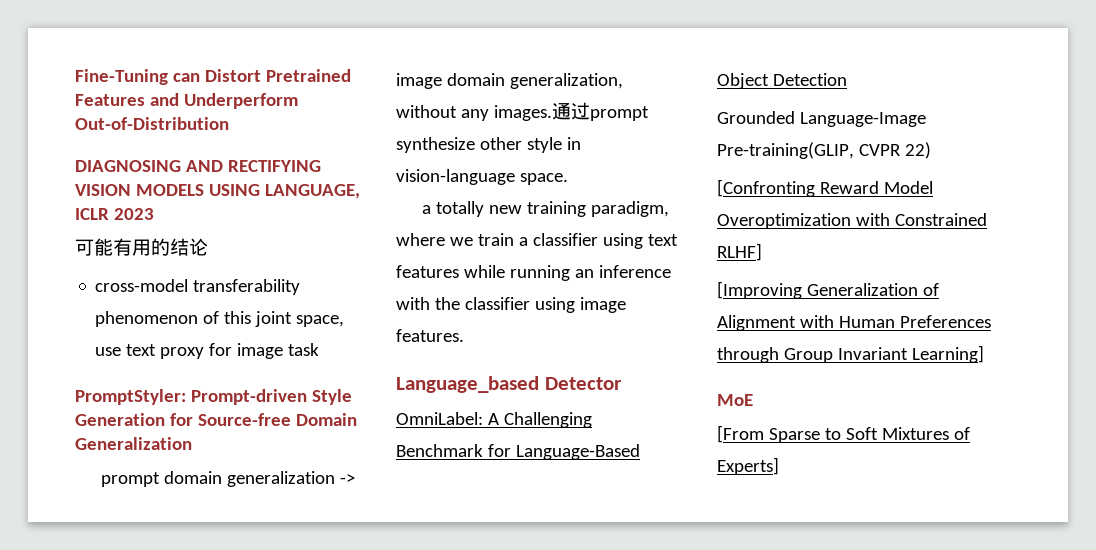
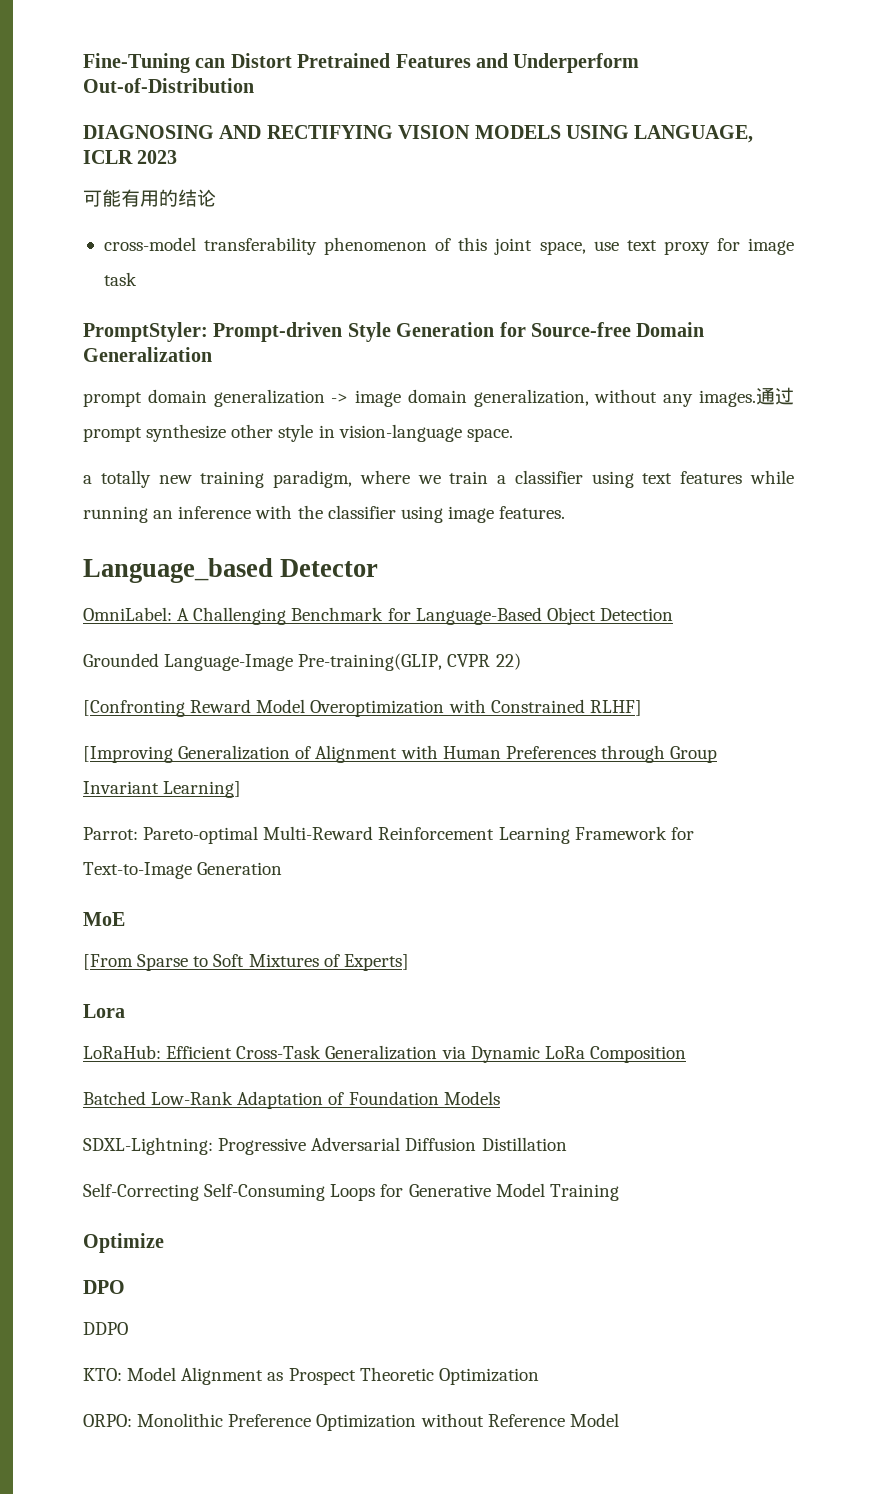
(984, 354) none -> [83,826,694,844] [83,862,283,879] // Parrot: Pareto-optimal Multi-Reward Reinforcement Learning Framework for Text-to-Image Generation
(779, 466) none -> [83,1004,125,1018] [83,1045,686,1063] [83,1091,500,1109] [83,1137,567,1155] [83,1183,619,1201] [83,1233,164,1253] [83,1280,125,1294] [83,1322,128,1335] [83,1367,539,1385] [83,1413,619,1431] // Lora // LoRaHub: Efficient Cross-Task Generalization via Dynamic LoRa Composition // Batched Low-Rank Adaptation of Foundation Models // SDXL-Lightning: Progressive Adversarial Diffusion Distillation // Self-Correcting Self-Consuming Loops for Generative Model Training // Optimize // DPO // DDPO // KTO: Model Alignment as Prospect Theoretic Optimization // ORPO: Monolithic Preference Optimization without Reference Model

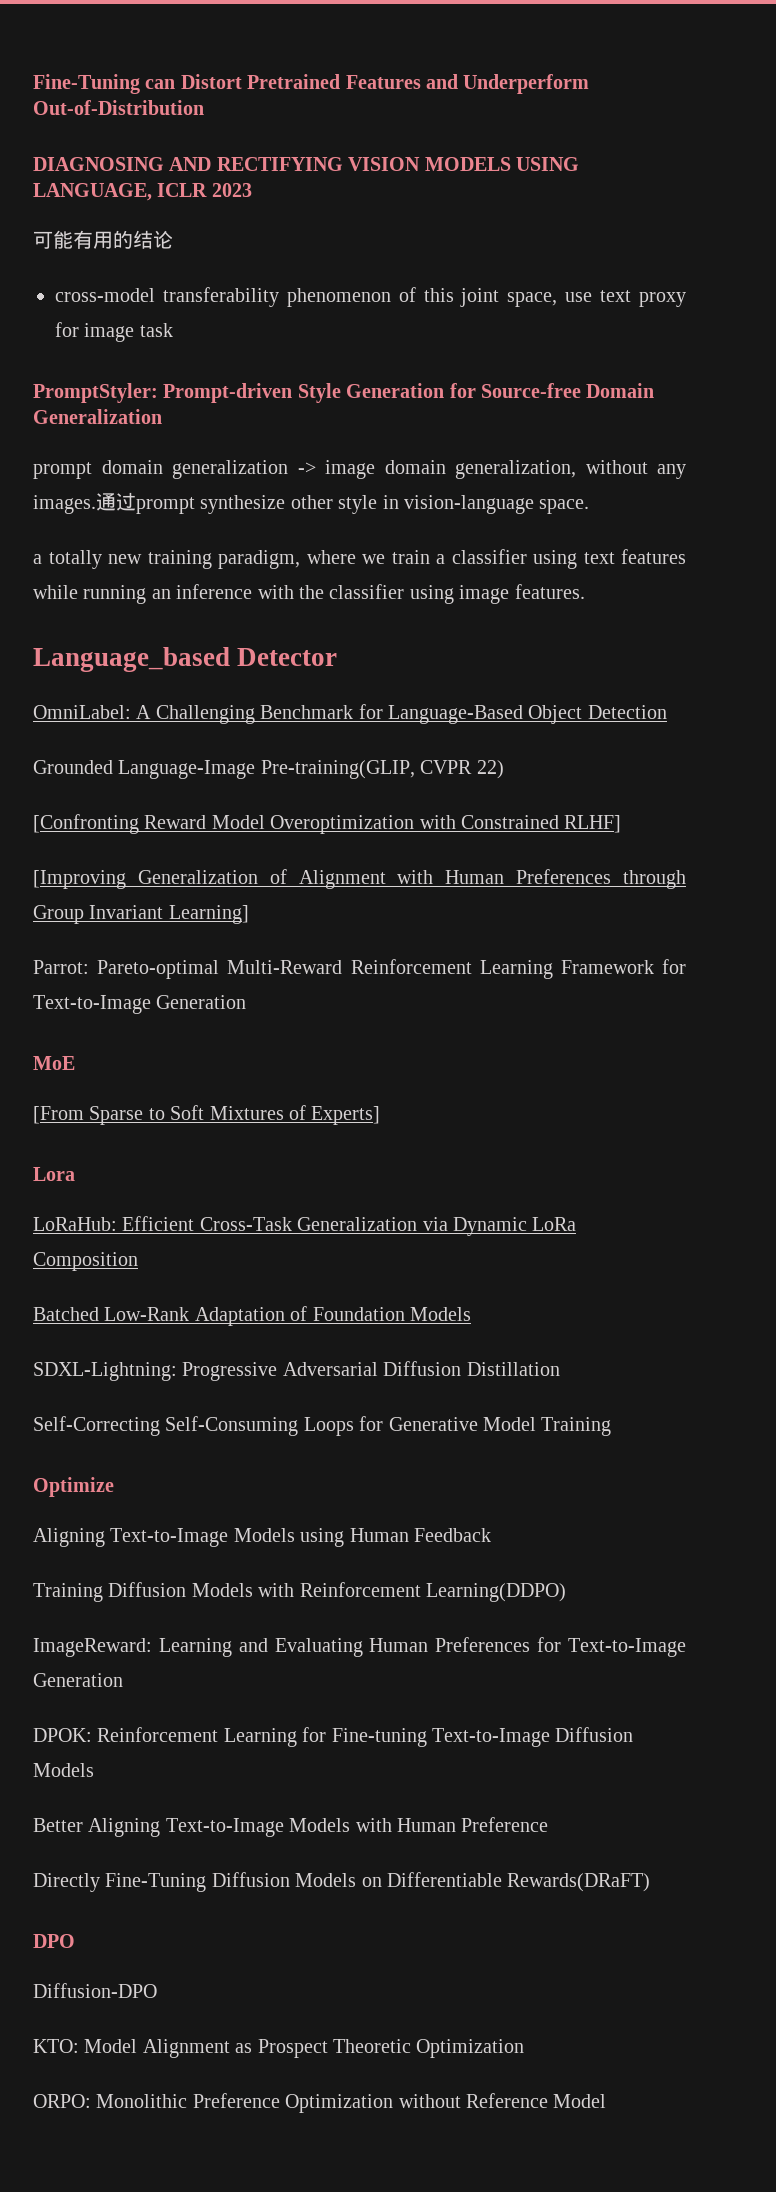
(164, 1243) none -> [33,1528,491,1547] [33,1582,566,1602] [33,1637,686,1657] [33,1673,123,1687] [33,1727,634,1747] [33,1763,94,1777] [33,1817,549,1837] [33,1872,651,1892] // Aligning Text-to-Image Models using Human Feedback // Training Diffusion Models with Reinforcement Learning(DDPO) // ImageReward: Learning and Evaluating Human Preferences for Text-to-Image Generation // DPOK: Reinforcement Learning for Fine-tuning Text-to-Image Diffusion Models // Better Aligning Text-to-Image Models with Human Preference // Directly Fine-Tuning Diffusion Models on Differentiable Rewards(DRaFT)
[83,1322,128,1335] DDPO -> [33,1983,157,1998] Diffusion-DPO

